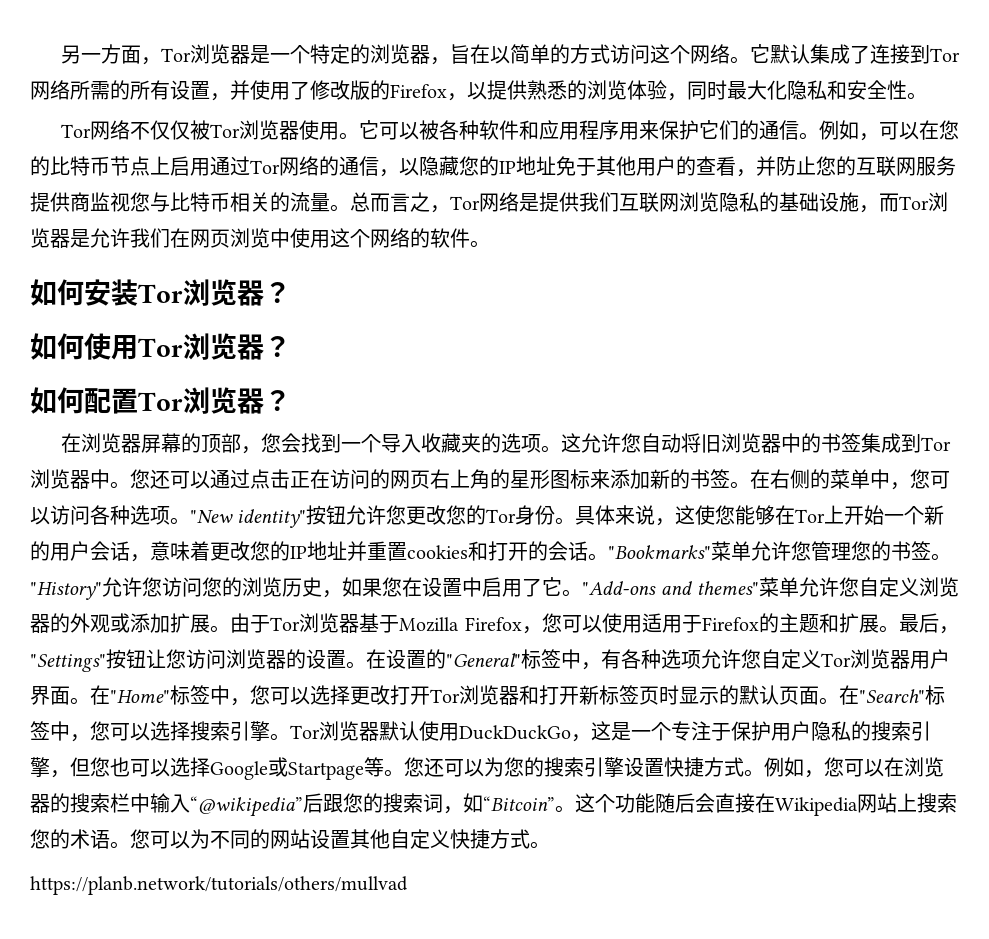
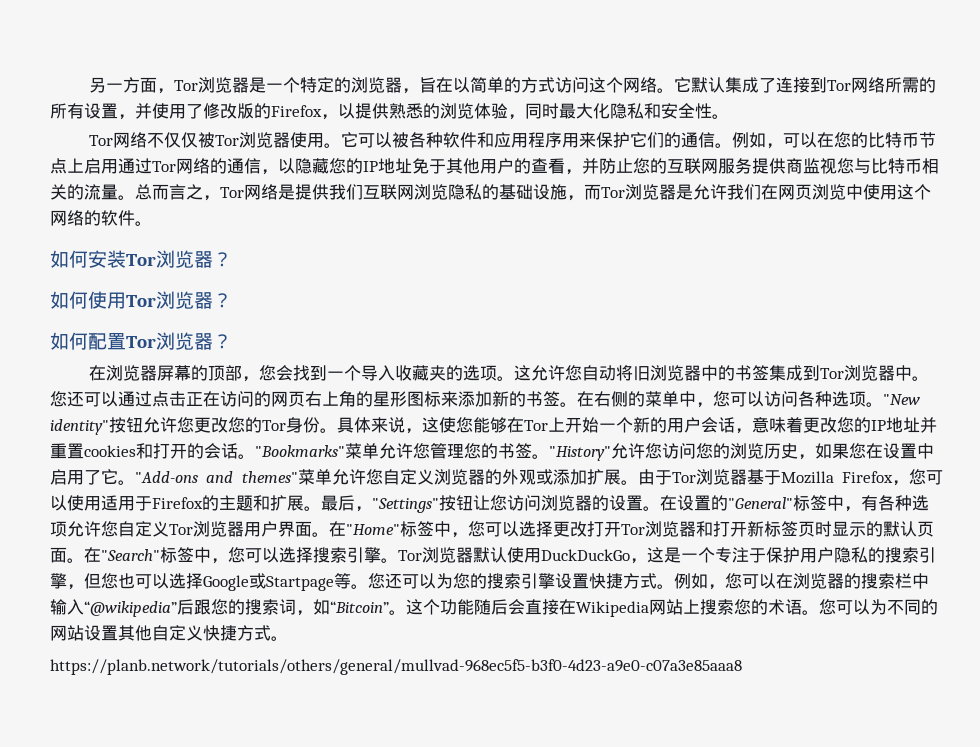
[30,876,408,895] https://planb.network/tutorials/others/mullvad -> [50,659,742,675] https://planb.network/tutorials/others/general/mullvad-968ec5f5-b3f0-4d23-a9e0-c07a3e85aaa8

